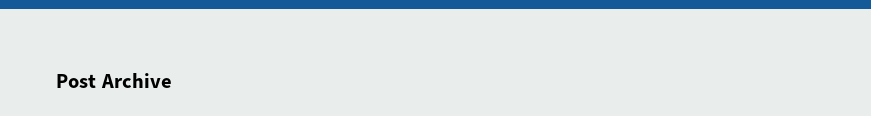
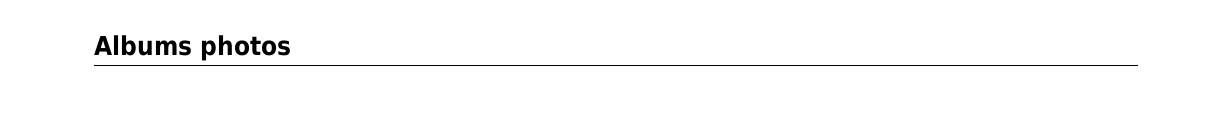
[56,73,172,88] Post Archive -> [94,35,291,61] Albums photos

